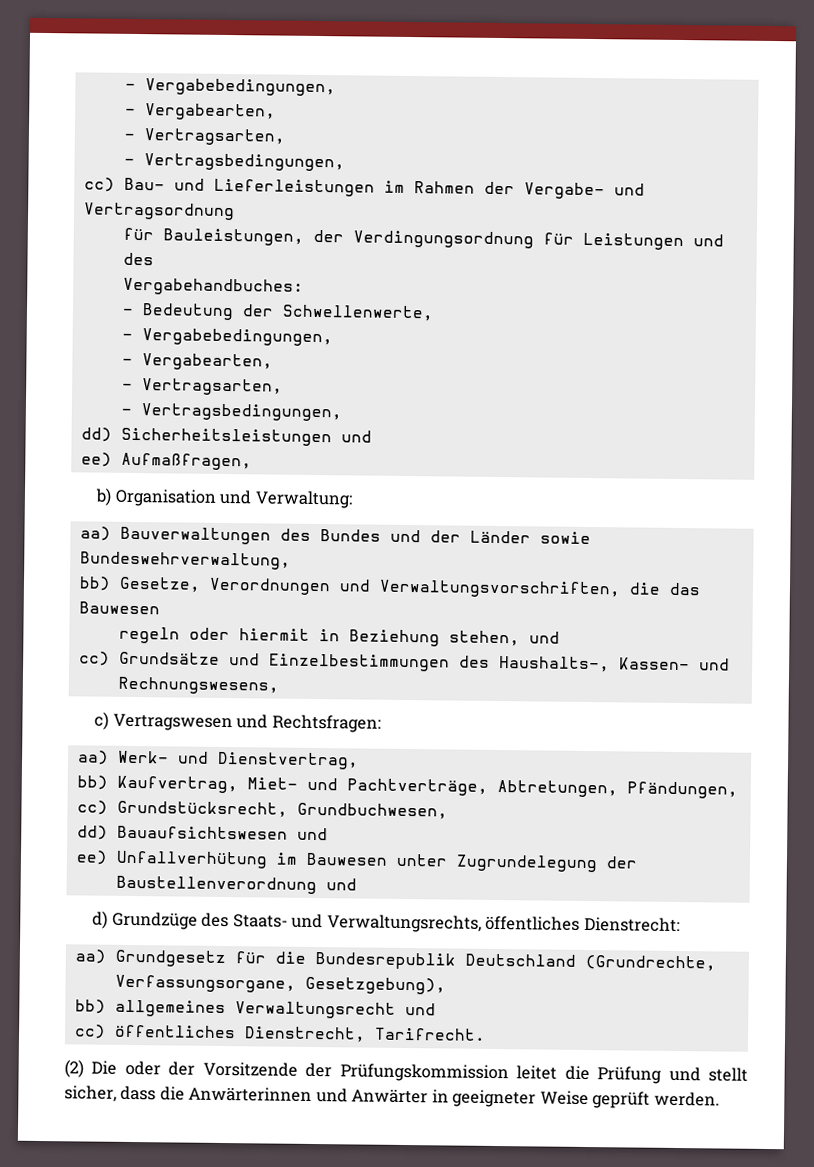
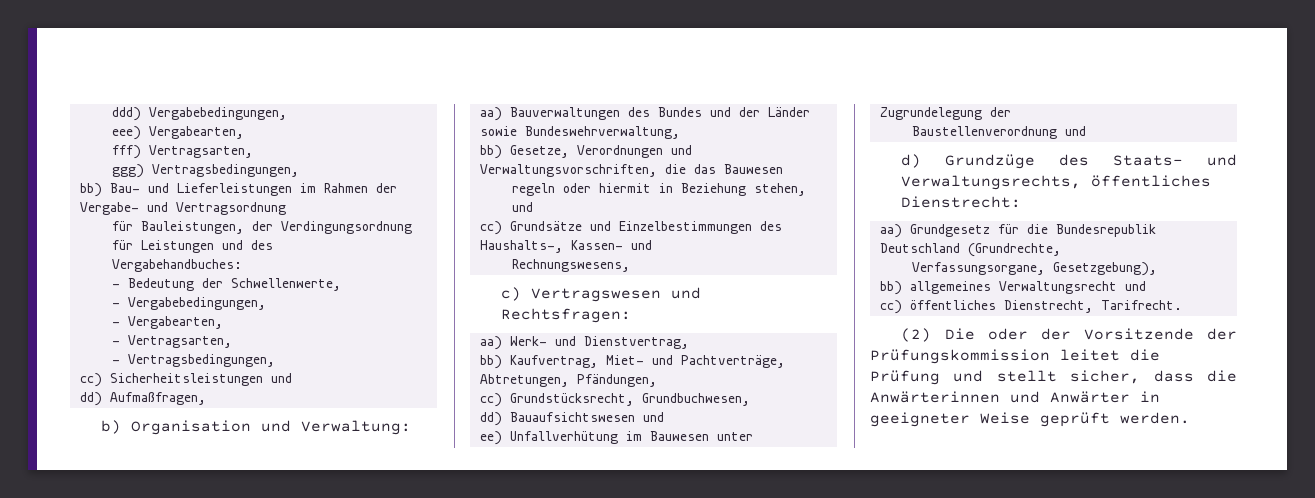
[124,78,336,97] [124,103,276,121] [123,128,285,146] [123,153,345,172] [83,177,115,192] - Vergabebedingungen, // - Vergabearten, // - Vertragsarten, // - Vertragsbedingungen, // cc) -> [111,107,287,121] [111,126,244,140] [111,145,253,159] [111,164,299,178] [79,183,102,197] ddd) Vergabebedingungen, // eee) Vergabearten, // fff) Vertragsarten, // ggg) Vertragsbedingungen, // bb)
[80,427,112,442] dd) -> [79,373,102,387] cc)
[80,452,112,467] ee) -> [79,392,102,406] dd)

